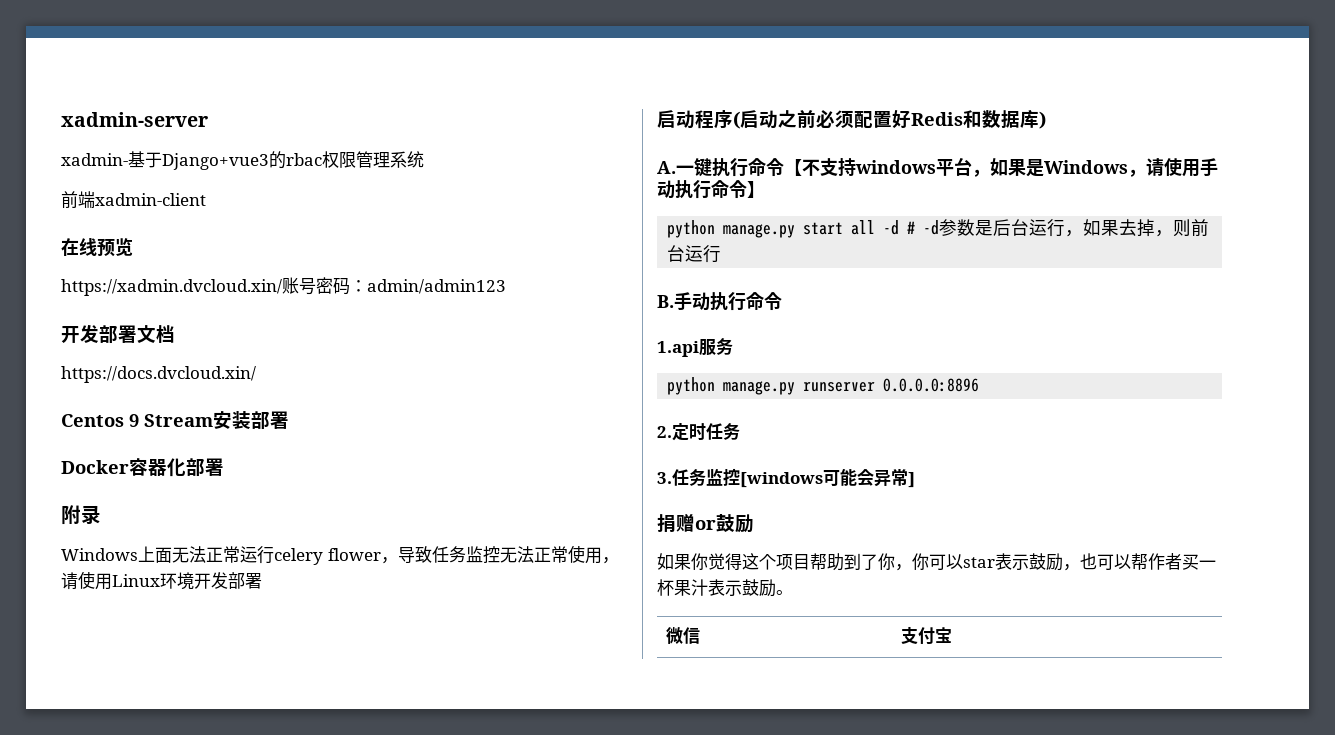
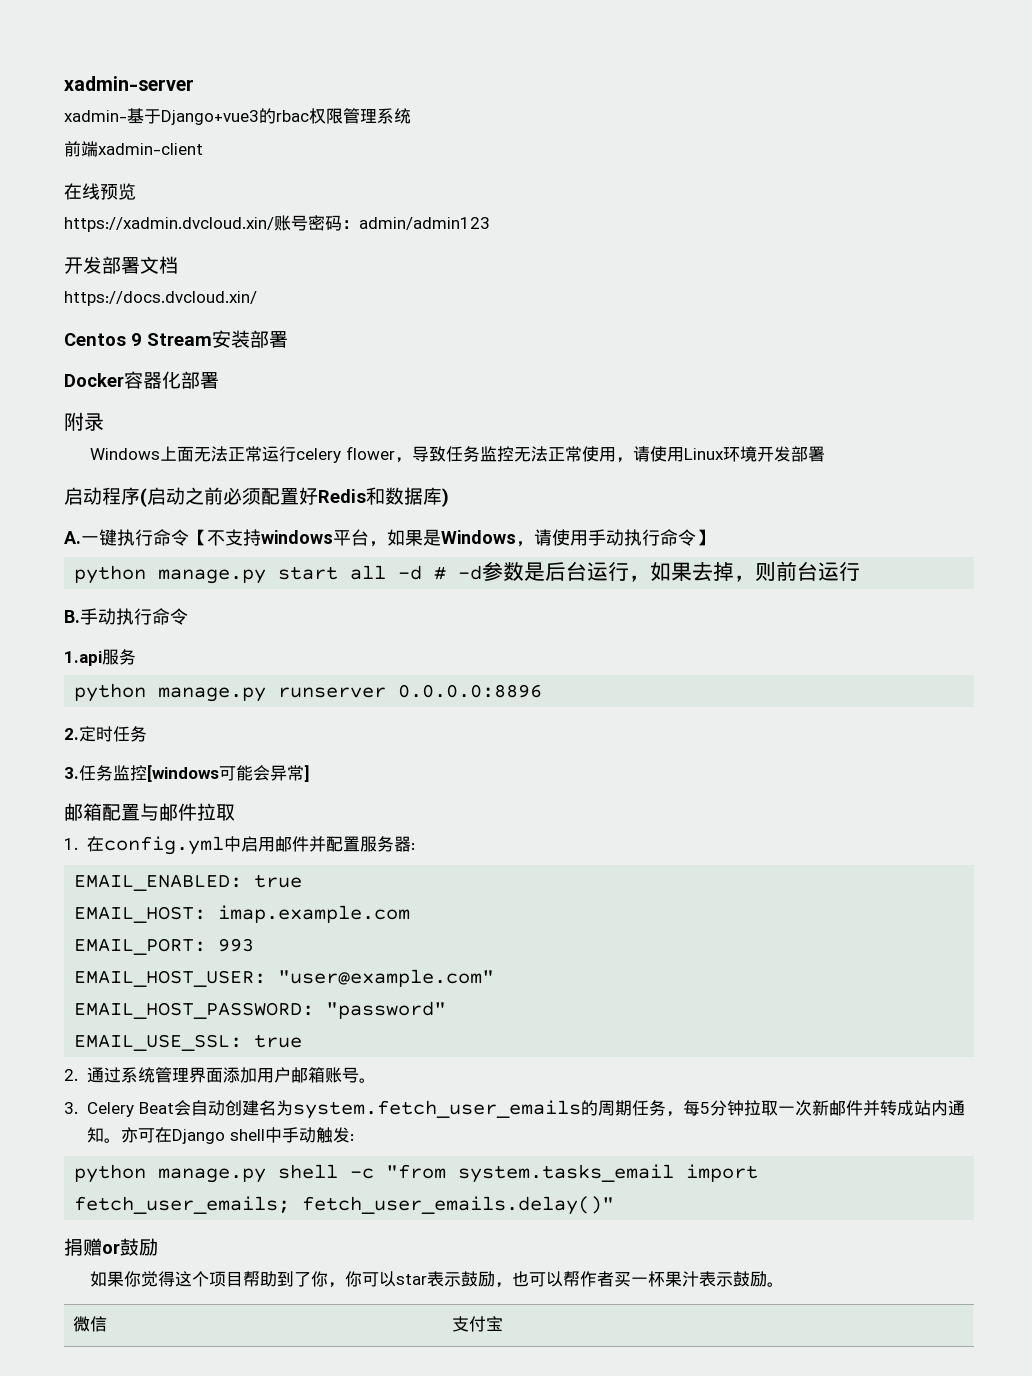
(915, 480) none -> [64,803,235,821] [64,836,415,855] [74,874,303,891] [74,905,411,923] [74,938,255,955] [74,969,495,987] [74,1001,447,1019] [74,1034,303,1051] [64,1067,376,1083] [64,1100,965,1119] [86,1127,354,1144] [74,1164,759,1183] [74,1196,615,1215] // 邮箱配置与邮件拉取 // 1.在config.yml中启用邮件并配置服务器: // EMAIL_ENABLED: true // EMAIL_HOST: imap.example.com // EMAIL_PORT: 993 // EMAIL_HOST_USER: "user@example.com" // EMAIL_HOST_PASSWORD: "password" // EMAIL_USE_SSL: true // 2.通过系统管理界面添加用户邮箱账号。 // 3. Celery Beat会自动创建名为system.fetch_user_emails的周期任务，每5分钟拉取一次新邮件并转成站内通知。亦可在Django shell中手动触发: // python manage.py shell -c "from system.tasks_email import fetch_user_emails; fetch_user_emails.delay()"

